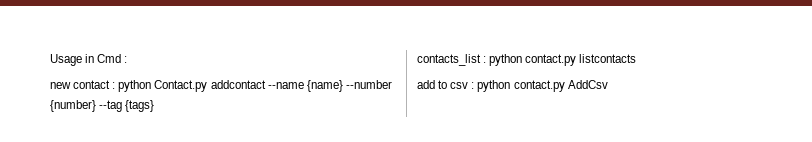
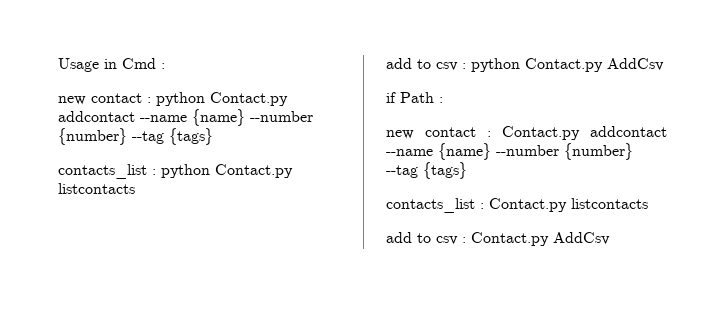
[525,54,577,66] contact.py -> [215,164,293,178] Contact.py
[513,80,608,92] contact.py AddCsv -> [525,58,664,72] [386,92,443,103] [386,126,667,140] [386,143,633,160] [386,162,467,179] [386,198,648,213] [386,232,610,246] Contact.py AddCsv // if Path : // new contact : Contact.py addcontact --name {name} --number {number} --tag {tags} // contacts_list : Contact.py listcontacts // add to csv : Contact.py AddCsv

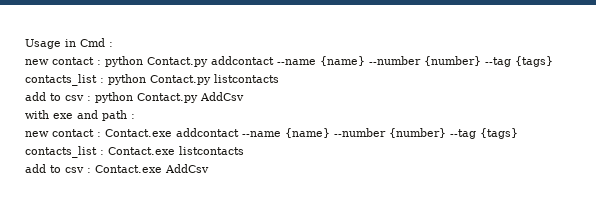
[386,92,443,103] [386,126,667,140] [386,143,633,160] [386,162,467,179] [386,198,648,213] [386,232,549,246] if Path : // new contact : Contact.py addcontact --name {name} --number {number} --tag {tags} // contacts_list : Contact.py listcontacts // add to csv : Contact.py -> [25,110,135,121] [25,128,518,139] [25,146,244,158] [25,164,162,173] with exe and path : // new contact : Contact.exe addcontact --name {name} --number {number} --tag {tags} // contacts_list : Contact.exe listcontacts // add to csv : Contact.exe

